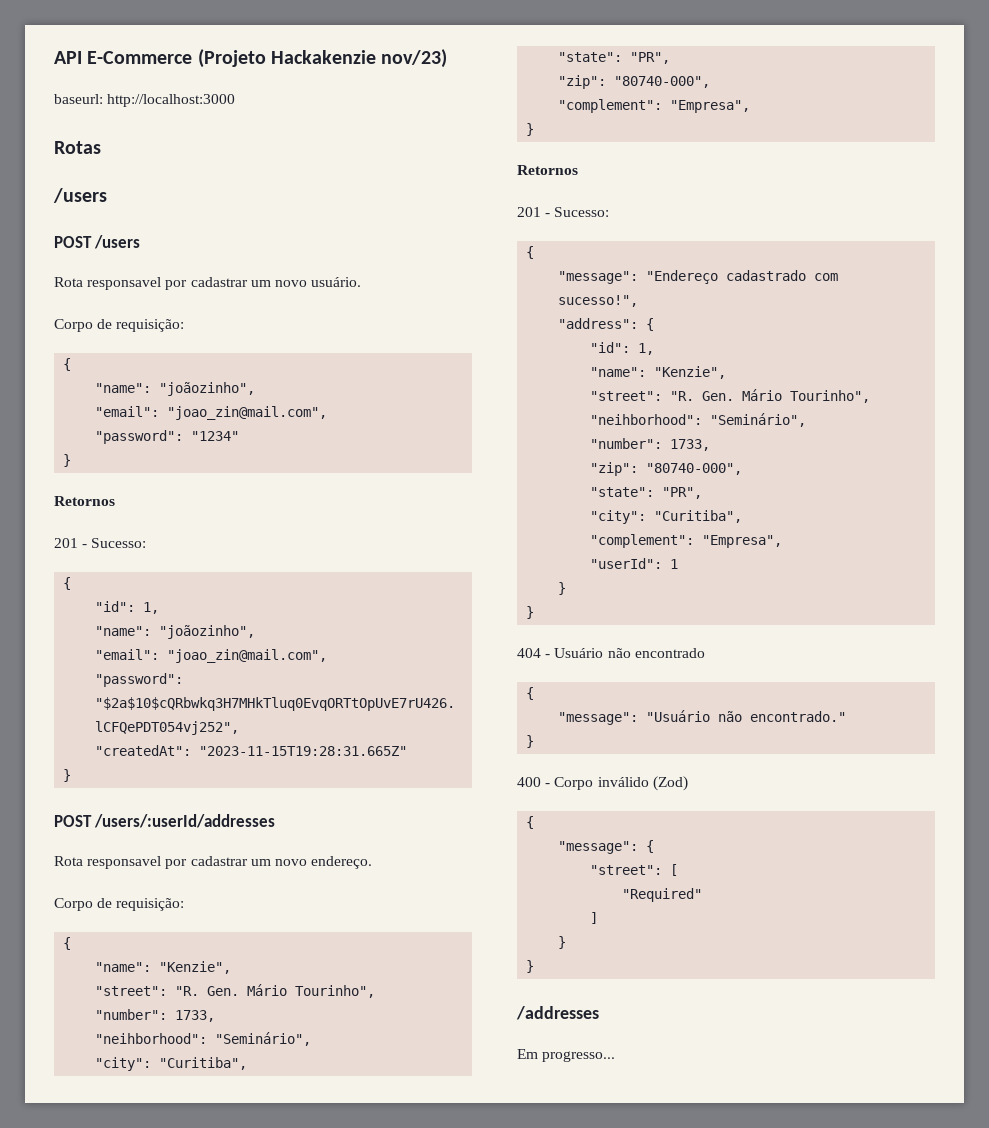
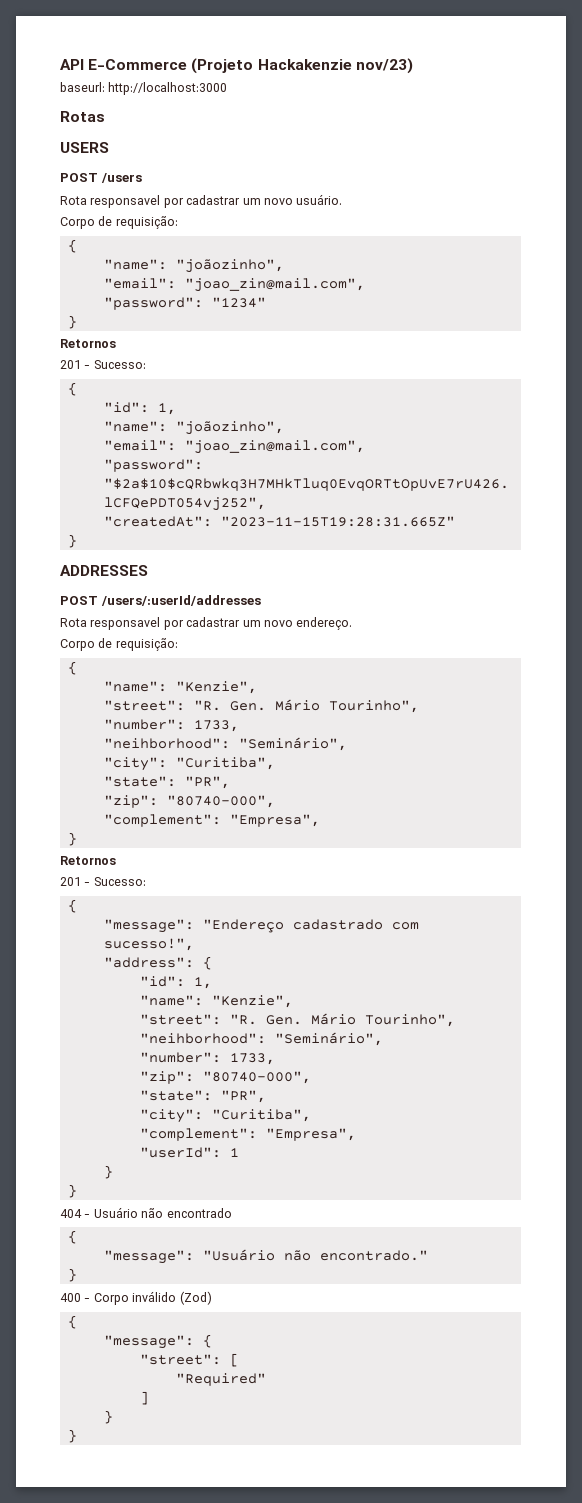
[53,188,107,203] /users -> [60,142,109,153] USERS
(72, 775) none -> [60,565,148,576] // ADDRESSES
[516,1006,599,1020] [517,1049,616,1062] // /addresses // Em progresso... -> (77, 1436) none

